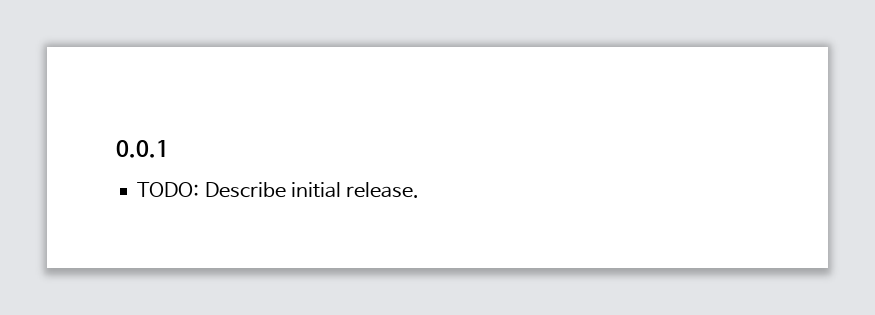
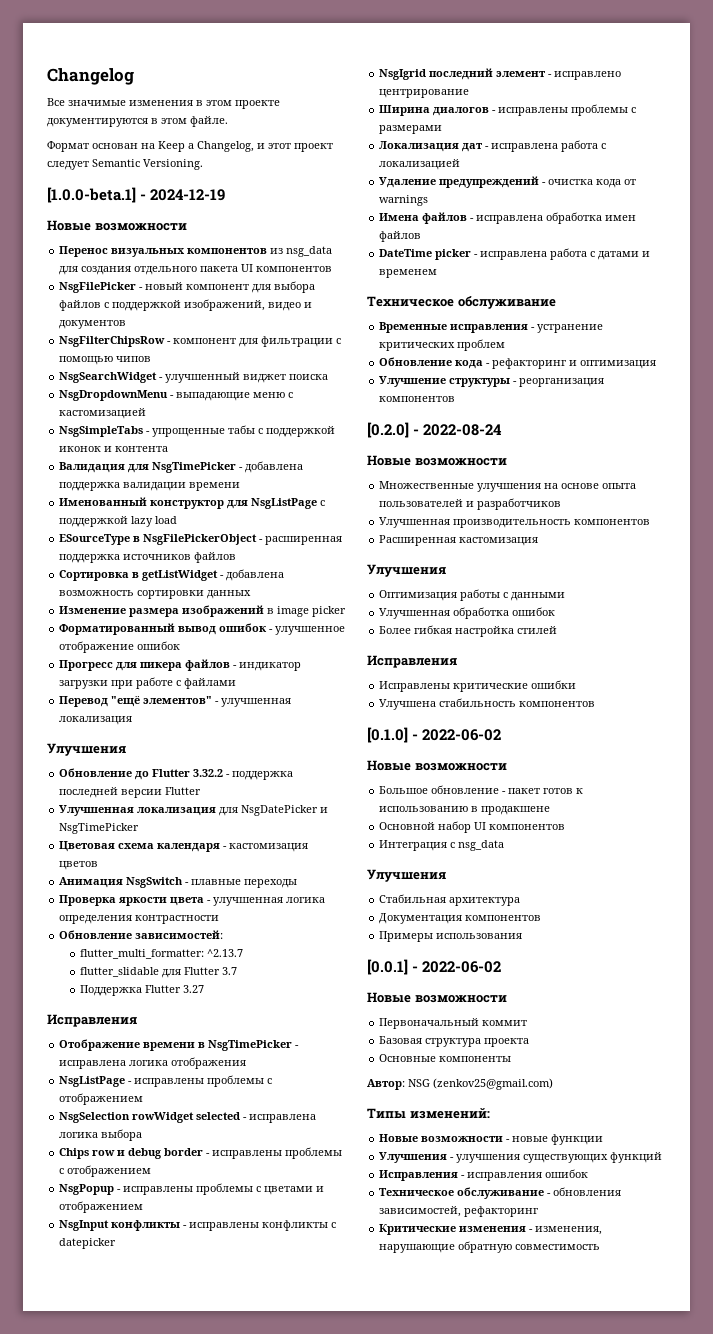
[116,140,169,158] [137,182,420,198] 0.0.1 // TODO: Describe initial release. -> [47,68,134,85] [47,98,280,109] [47,116,228,127] [47,141,333,152] [47,159,203,170] [47,187,226,203] [47,220,187,231] [59,246,333,257] [59,264,333,275] [59,281,316,293] [59,299,313,311] [59,320,127,329] [59,336,342,347] [59,356,152,365] [59,372,329,383] [59,390,294,401] [59,408,147,419] [59,425,336,437] [59,446,169,452] [59,461,304,473] [59,482,241,491] [59,497,326,509] [59,516,178,527] [59,534,343,545] [59,552,237,563] [59,569,285,581] [59,590,252,599] [59,605,347,617] [59,623,346,635] [59,641,181,653] [59,659,302,671] [59,677,237,689] [59,696,292,707] [59,716,133,725] [47,743,126,756] [59,768,294,780] [59,787,202,798] [59,805,329,816] [59,823,140,834] [59,841,309,852] [59,861,99,870] [59,877,298,888] [59,895,326,906] [59,915,220,924] [59,930,224,939] [79,949,243,959] [79,967,237,978] [79,985,204,996] [47,1014,137,1027] [59,1039,300,1051] [59,1057,247,1069] [59,1075,273,1087] [59,1093,144,1105] [59,1112,317,1123] [59,1129,143,1141] [59,1147,343,1159] [59,1165,152,1177] [59,1183,325,1195] [59,1201,144,1213] [59,1220,337,1231] [59,1238,117,1249] [379,68,622,80] [379,89,470,98] [379,104,637,116] [379,125,443,134] [379,140,607,152] [379,159,461,170] [379,176,637,188] [379,195,429,206] [379,212,637,224] [379,231,422,242] [379,248,651,260] [379,269,438,278] [367,296,556,309] [379,322,604,333] [379,339,506,351] [379,357,657,369] [379,376,605,387] [379,396,456,402] [367,422,503,438] [367,455,507,466] [379,481,637,492] [379,498,562,510] [379,517,651,528] [379,535,539,546] [367,564,446,577] [379,589,566,601] [379,607,556,619] [379,625,558,637] [367,655,457,668] [379,680,577,692] [379,698,596,710] [367,727,502,743] [367,760,507,771] [379,785,584,794] [379,806,551,815] [379,821,566,833] [379,840,505,851] [367,869,446,882] [379,894,521,906] [379,913,542,924] [379,931,523,942] [367,959,502,975] [367,992,507,1003] [379,1018,528,1029] [379,1036,530,1047] [379,1054,512,1062] [367,1078,553,1090] [367,1108,490,1119] [379,1134,604,1145] [379,1152,663,1163] [379,1169,589,1181] [379,1187,622,1199] [379,1206,539,1217] [379,1224,603,1235] [379,1241,601,1253] Changelog // Все значимые изменения в этом проекте документируются в этом файле. // Формат основан на Keep a Changelog, и этот проект следует Semantic Versioning. // [1.0.0-beta.1] - 2024-12-19 // Новые возможности // Перенос визуальных компонентов из nsg_data для создания отдельного пакета UI компонентов // NsgFilePicker - новый компонент для выбора файлов с поддержкой изображений, видео и документов // NsgFilterChipsRow - компонент для фильтрации с помощью чипов // NsgSearchWidget - улучшенный виджет поиска // NsgDropdownMenu - выпадающие меню с кастомизацией // NsgSimpleTabs - упрощенные табы с поддержкой иконок и контента // Валидация для NsgTimePicker - добавлена поддержка валидации времени // Именованный конструктор для NsgListPage с поддержкой lazy load // ESourceType в NsgFilePickerObject - расширенная поддержка источников файлов // Сортировка в getListWidget - добавлена возможность сортировки данных // Изменение размера изображений в image picker // Форматированный вывод ошибок - улучшенное отображение ошибок // Прогресс для пикера файлов - индикатор загрузки при работе с файлами // Перевод "ещё элементов" - улучшенная локализация // Улучшения // Обновление до Flutter 3.32.2 - поддержка последней версии Flutter // Улучшенная локализация для NsgDatePicker и NsgTimePicker // Цветовая схема календаря - кастомизация цветов // Анимация NsgSwitch - плавные переходы // Проверка яркости цвета - улучшенная логика определения контрастности // Обновление зависимостей: // flutter_multi_formatter: ^2.13.7 // flutter_slidable для Flutter 3.7 // Поддержка Flutter 3.27 // Исправления // Отображение времени в NsgTimePicker - исправлена логика отображения // NsgListPage - исправлены проблемы с отображением // NsgSelection rowWidget selected - исправлена логика выбора // Chips row и debug border - исправлены проблемы с отображением // NsgPopup - исправлены проблемы с цветами и отображением // NsgInput конфликты - исправлены конфликты с datepicker // NsgIgrid последний элемент - исправлено центрирование // Ширина диалогов - исправлены проблемы с размерами // Локализация дат - исправлена работа с локализацией // Удаление предупреждений - очистка кода от warnings // Имена файлов - исправлена обработка имен файлов // DateTime picker - исправлена работа с датами и временем // Техническое обслуживание // Временные исправления - устранение критических проблем // Обновление кода - рефакторинг и оптимизация // Улучшение структуры - реорганизация компонентов // [0.2.0] - 2022-08-24 // Новые возможности // Множественные улучшения на основе опыта пользователей и разработчиков // Улучшенная производительность компонентов // Расширенная кастомизация // Улучшения // Оптимизация работы с данными // Улучшенная обработка ошибок // Более гибкая настройка стилей // Исправления // Исправлены критические ошибки // Улучшена стабильность компонентов // [0.1.0] - 2022-06-02 // Новые возможности // Большое обновление - пакет готов к использованию в продакшене // Основной набор UI компонентов // Интеграция с nsg_data // Улучшения // Стабильная архитектура // Документация компонентов // Примеры использования // [0.0.1] - 2022-06-02 // Новые возможности // Первоначальный коммит // Базовая структура проекта // Основные компоненты // Автор: NSG (zenkov25@gmail.com) // Типы изменений: // Новые возможности - новые функции // Улучшения - улучшения существующих функций // Исправления - исправления ошибок // Техническое обслуживание - обновления зависимостей, рефакторинг // Критические изменения - изменения, нарушающие обратную совместимость

